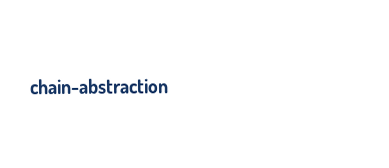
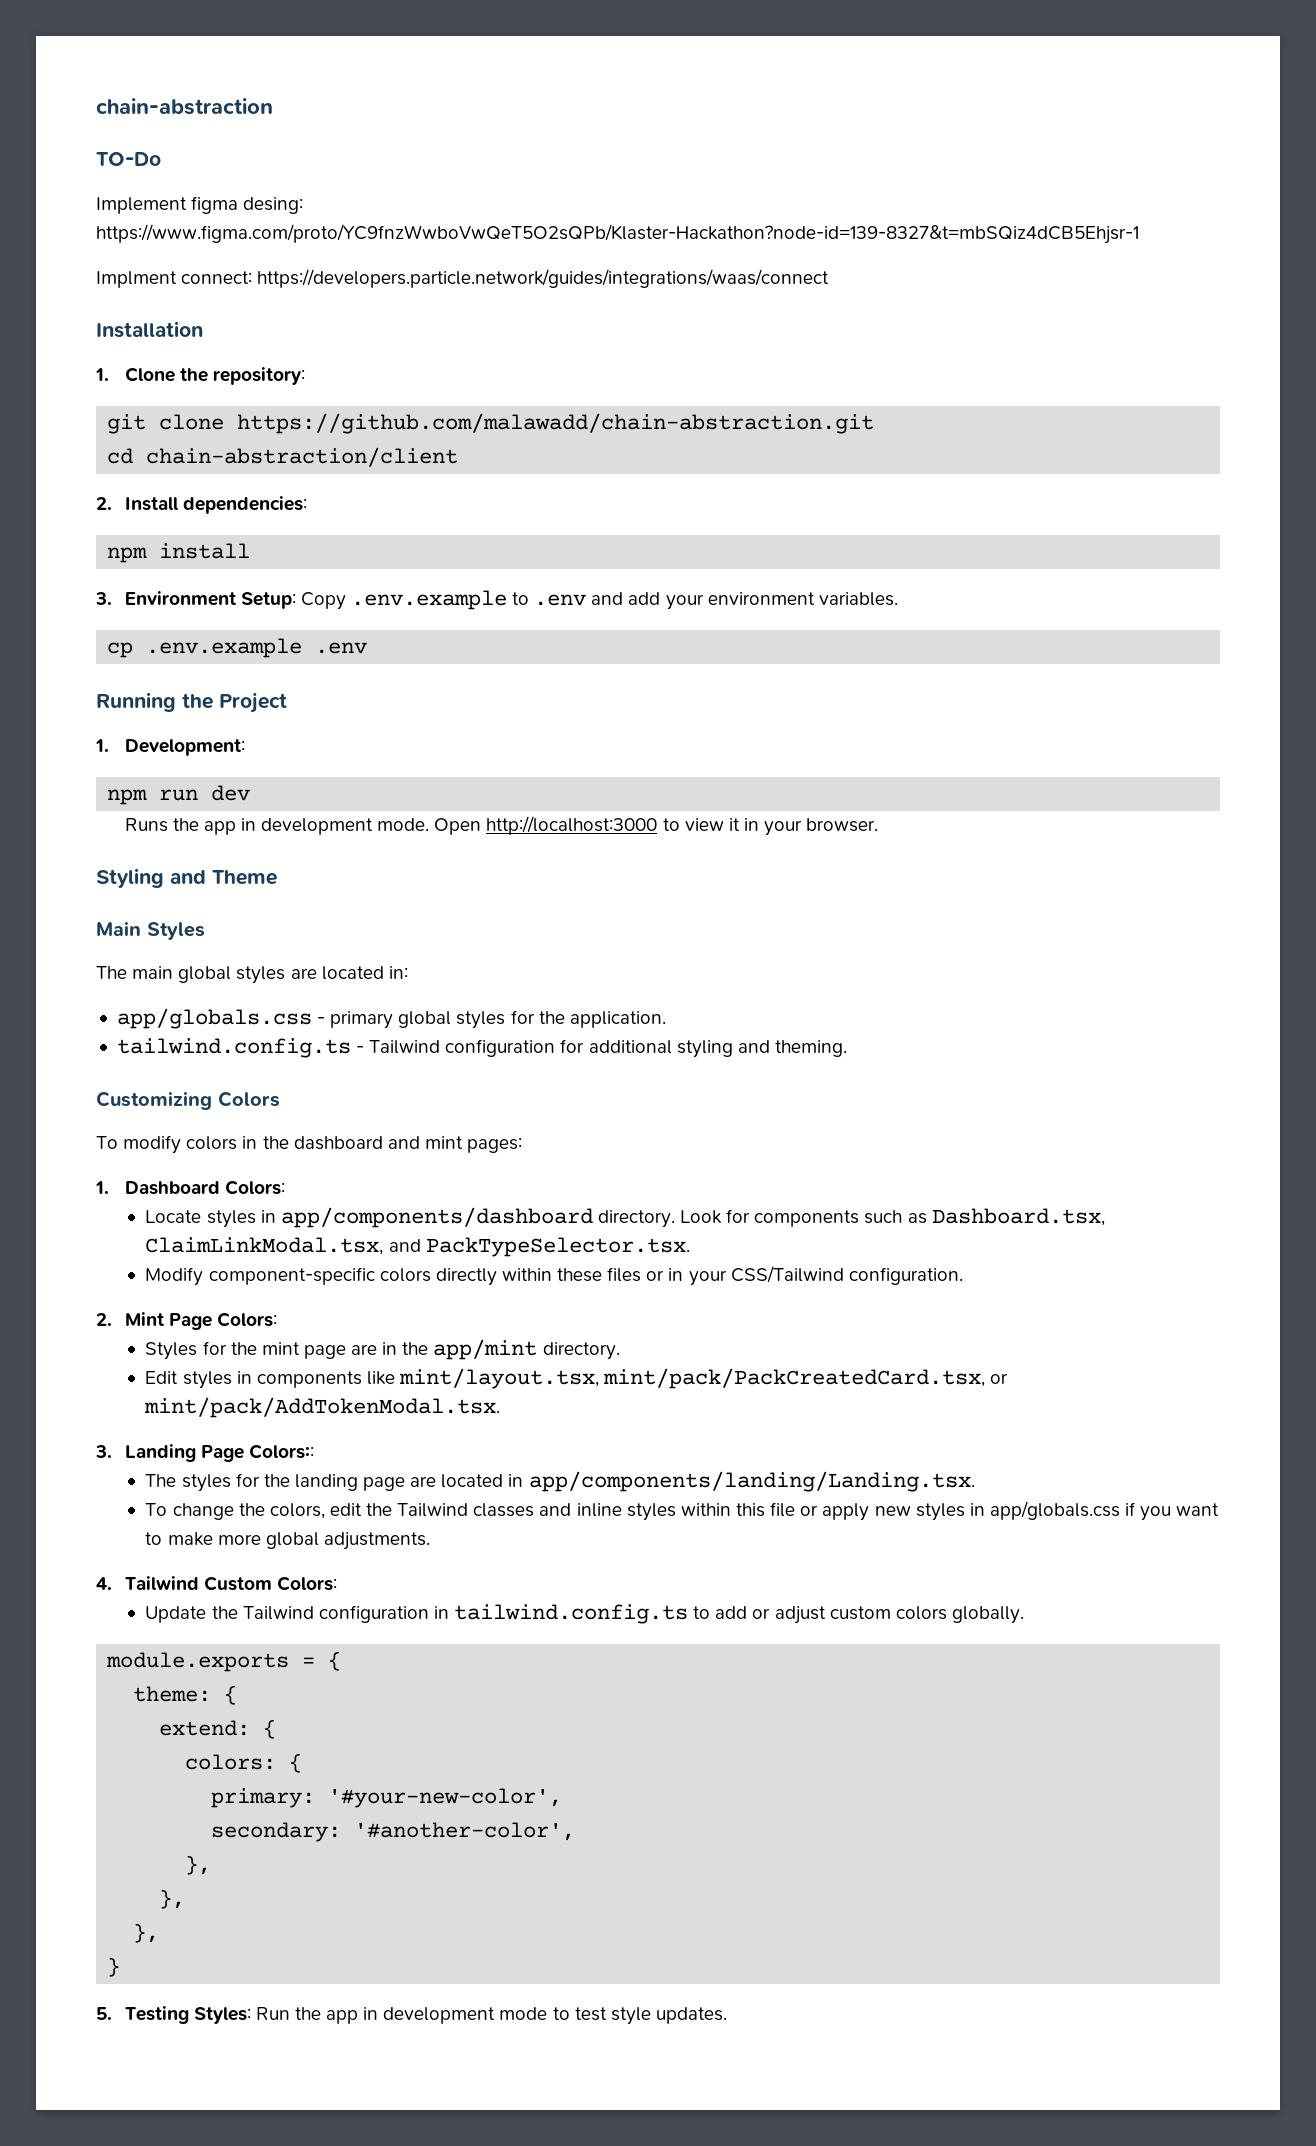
(169, 86) none -> [96,152,161,166] [96,196,304,214] [96,224,1139,244] [96,269,830,288] [96,321,203,338] [95,367,305,385] [107,413,875,434] [107,447,459,467] [96,496,307,514] [107,543,251,563] [95,590,898,610] [107,638,368,658] [96,692,287,713] [95,739,245,756] [107,785,251,805] [124,816,879,836] [96,868,277,888] [96,921,205,940] [96,966,408,984] [116,1008,666,1029] [116,1038,847,1058] [96,1091,280,1110] [96,1135,523,1154] [95,1180,285,1195] [145,1207,1105,1228] [145,1237,690,1257] [145,1266,963,1286] [96,1312,277,1330] [145,1339,620,1360] [145,1368,1009,1389] [144,1397,501,1418] [95,1444,314,1462] [145,1471,975,1492] [145,1501,1220,1521] [145,1532,430,1550] [96,1576,337,1591] [145,1604,1024,1624] [106,1651,342,1672] [133,1685,238,1705] [159,1719,277,1739] [185,1753,303,1773] [211,1788,563,1808] [211,1822,576,1842] [185,1855,212,1875] [159,1889,186,1909] [133,1923,160,1943] [107,1957,121,1977] [96,2006,727,2025] // TO-Do // Implement figma desing: https://www.figma.com/proto/YC9fnzWwboVwQeT5O2sQPb/Klaster-Hackathon?node-id=139-8327&t=mbSQiz4dCB5Ehjsr-1 // Implment connect: https://developers.particle.network/guides/integrations/waas/connect // Installation // 1. Clone the repository: // git clone https://github.com/malawadd/chain-abstraction.git // cd chain-abstraction/client // 2. Install dependencies: // npm install // 3. Environment Setup: Copy .env.example to .env and add your environment variables. // cp .env.example .env // Running the Project // 1. Development: // npm run dev // Runs the app in development mode. Open http://localhost:3000 to view it in your browser. // Styling and Theme // Main Styles // The main global styles are located in: // app/globals.css - primary global styles for the application. // tailwind.config.ts - Tailwind configuration for additional styling and theming. // Customizing Colors // To modify colors in the dashboard and mint pages: // 1. Dashboard Colors: // Locate styles in app/components/dashboard directory. Look for components such as Dashboard.tsx, ClaimLinkModal.tsx, and PackTypeSelector.tsx. // Modify component-specific colors directly within these files or in your CSS/Tailwind configuration. // 2. Mint Page Colors: // Styles for the mint page are in the app/mint directory. // Edit styles in components like mint/layout.tsx, mint/pack/PackCreatedCard.tsx, or mint/pack/AddTokenModal.tsx. // 3. Landing Page Colors:: // The styles for the landing page are located in app/components/landing/Landing.tsx. // To change the colors, edit the Tailwind classes and inline styles within this file or apply new styles in app/globals.css if you want to make more global adjustments. // 4. Tailwind Custom Colors: // Update the Tailwind configuration in tailwind.config.ts to add or adjust custom colors globally. // module.exports = { // theme: { // extend: { // colors: { // primary: '#your-new-color', // secondary: '#another-color', // }, // }, // }, // } // 5. Testing Styles: Run the app in development mode to test style updates.

